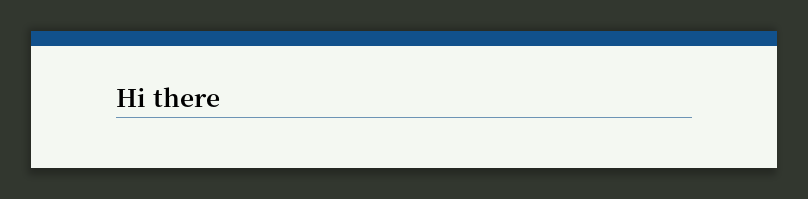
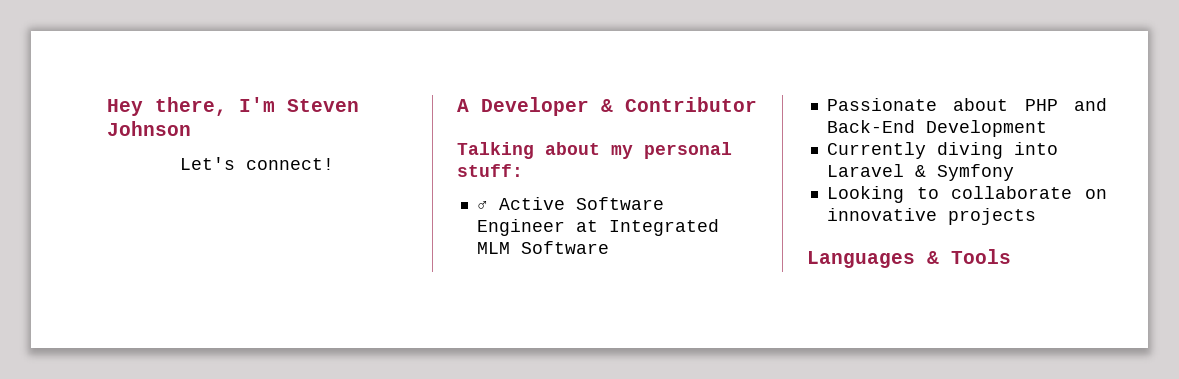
[116,87,220,107] Hi there -> [107,97,359,116] [107,121,191,136] [180,157,334,170] [457,97,757,116] [457,142,732,159] [457,164,523,177] [476,197,664,210] [476,219,719,236] [476,241,609,254] [826,98,1107,111] [826,120,1047,137] [826,142,1058,159] [826,164,1014,181] [826,186,1107,203] [826,208,1036,225] [807,249,1011,268] Hey there, I'm Steven Johnson // Let's connect! // A Developer & Contributor // Talking about my personal stuff: // ♂ Active Software Engineer at Integrated MLM Software // Passionate about PHP and Back-End Development // Currently diving into Laravel & Symfony // Looking to collaborate on innovative projects // Languages & Tools

